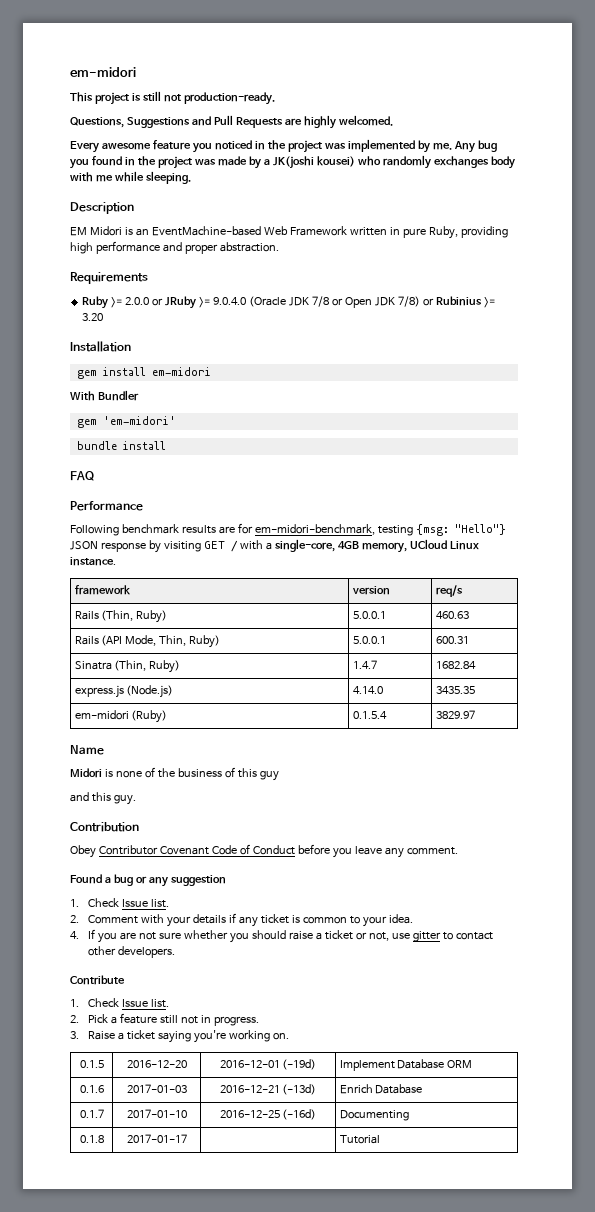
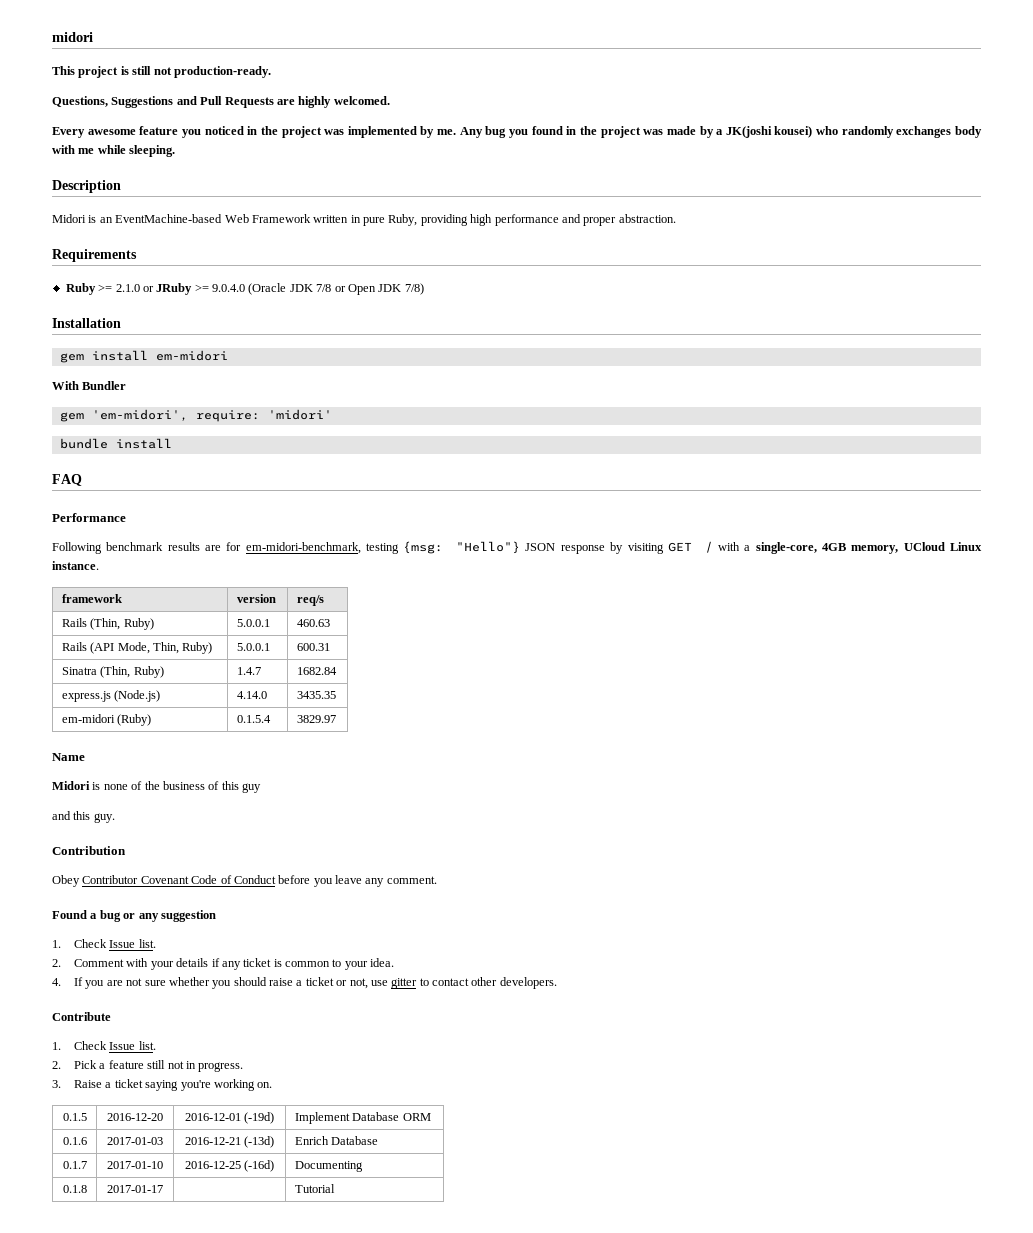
[70,67,136,77] em-midori -> [52,32,93,42] midori
[70,227,87,236] EM -> (121, 186) none
[125,297,150,305] 2.0.0 -> [115,284,140,292] 2.1.0
[422,296,495,308] [82,313,104,321] or Rubinius >= 3.20 -> (424, 289) none
[102,416,176,425] 'em-midori' -> [91,409,332,422] 'em-midori', require: 'midori'

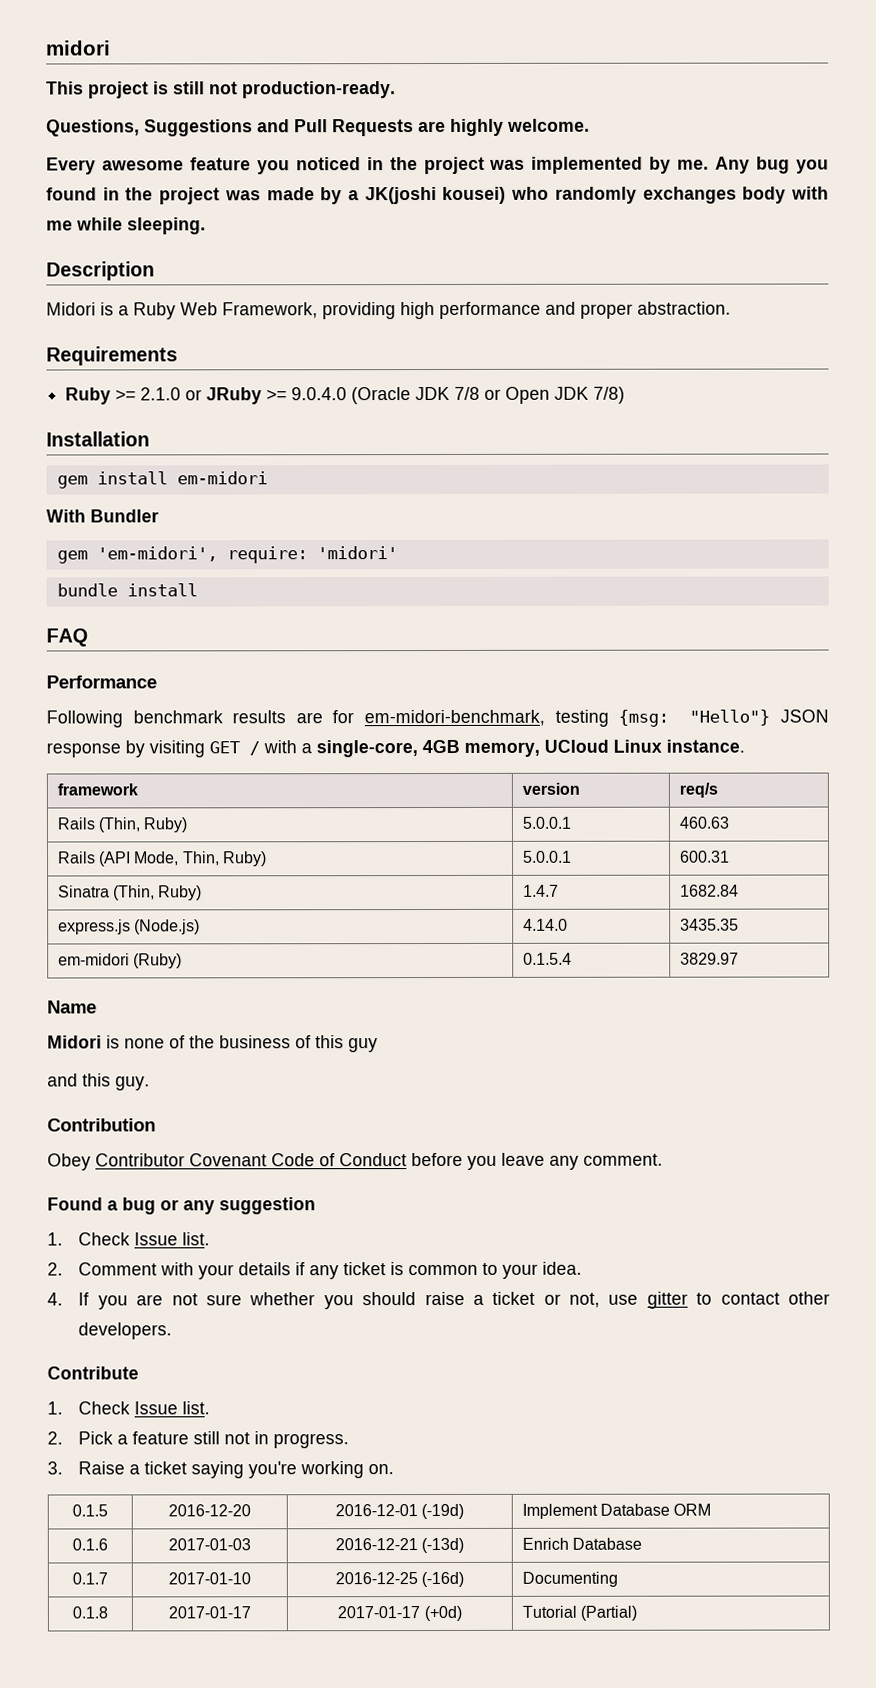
[333,96,390,105] welcomed. -> [507,118,590,132] welcome.
[99,214,418,226] an EventMachine-based Web Framework written in pure Ruby, -> [118,302,318,320] a Ruby Web Framework,
(163, 1189) none -> [337,1605,462,1622] 2017-01-17 (+0d)
(335, 1188) none -> [579,1605,637,1621] (Partial)

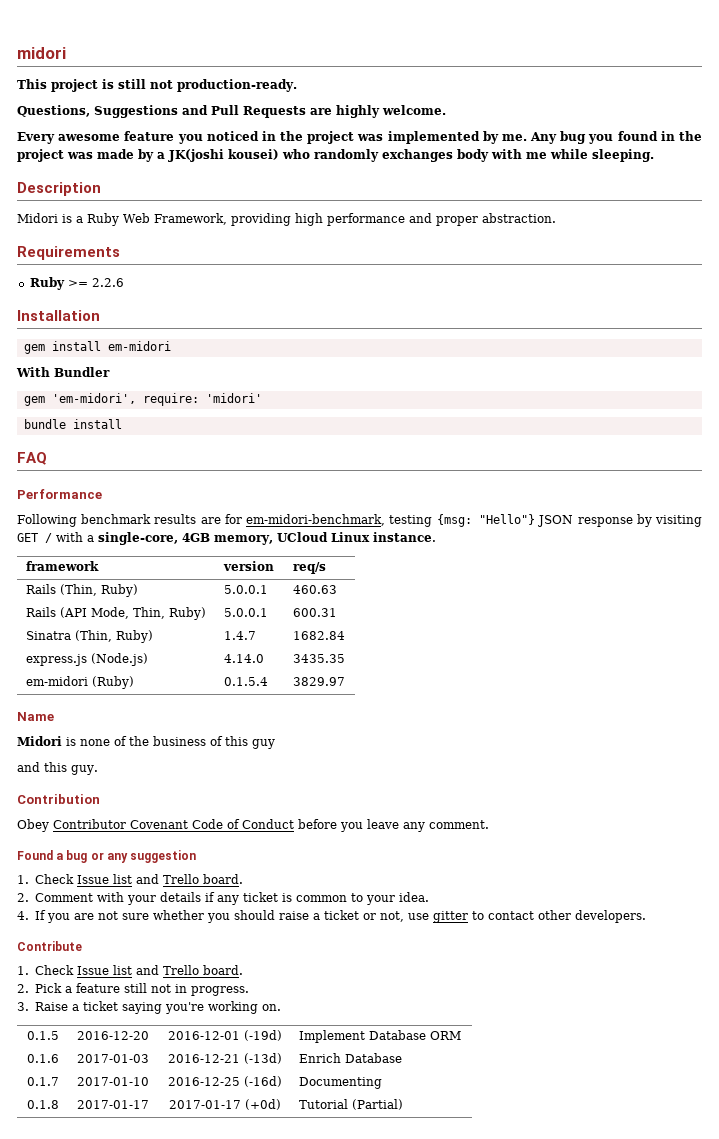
[140,386,626,405] 2.1.0 or JRuby >= 9.0.4.0 (Oracle JDK 7/8 or Open JDK 7/8) -> [91,278,124,287] 2.2.6
[182,1232,211,1246] list. -> [112,874,243,884] list and Trello board.
[182,1401,211,1415] list. -> [112,965,243,975] list and Trello board.

